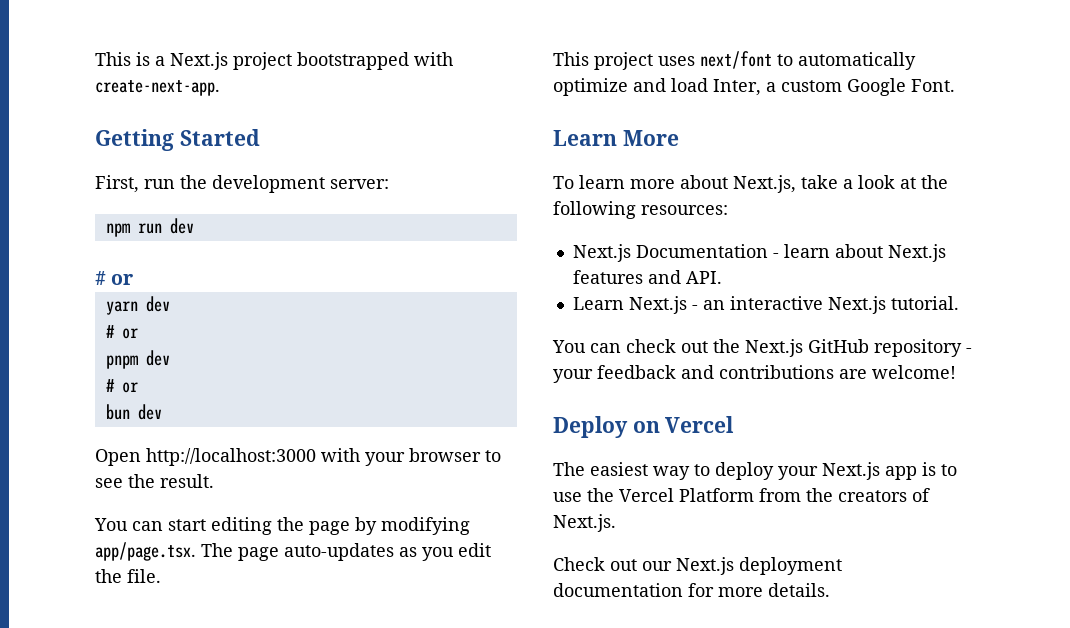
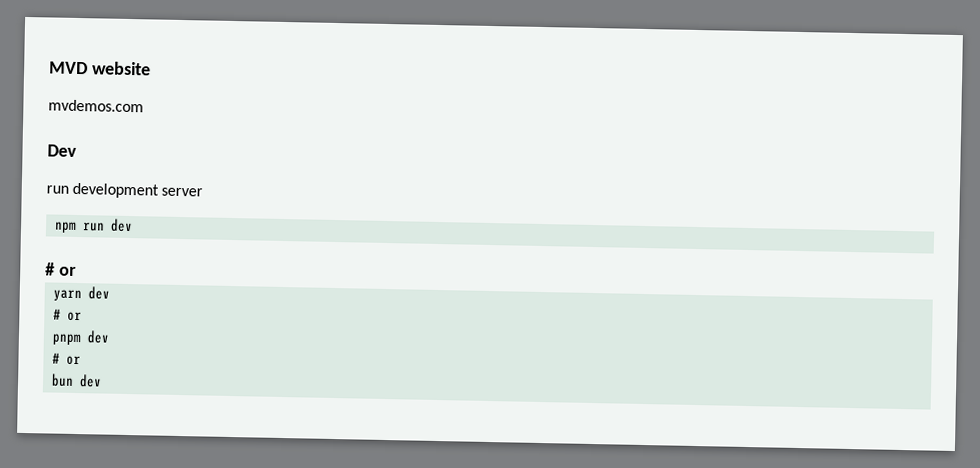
[95,52,453,70] [95,80,220,96] [95,129,260,151] [95,175,389,193] This is a Next.js project bootstrapped with create-next-app. // Getting Started // First, run the development server: -> [49,61,151,76] [48,99,144,113] [47,144,77,157] [46,182,204,199] MVD website // mvdemos.com // Dev // run development server
[95,448,501,466] [95,474,214,488] [94,517,470,535] [95,542,491,561] [95,569,161,583] [553,51,916,70] [553,78,955,96] [553,130,679,146] [553,175,948,193] [553,201,728,219] [572,244,946,262] [572,270,722,284] [572,296,959,314] [552,339,972,357] [553,365,956,383] [553,416,735,438] [553,462,957,480] [553,488,930,502] [553,514,616,532] [553,557,842,575] [553,583,830,597] // Open http://localhost:3000 with your browser to see the result. // You can start editing the page by modifying app/page.tsx. The page auto-updates as you edit the file. // This project uses next/font to automatically optimize and load Inter, a custom Google Font. // Learn More // To learn more about Next.js, take a look at the following resources: // Next.js Documentation - learn about Next.js features and API. // Learn Next.js - an interactive Next.js tutorial. // You can check out the Next.js GitHub repository - your feedback and contributions are welcome! // Deploy on Vercel // The easiest way to deploy your Next.js app is to use the Vercel Platform from the creators of Next.js. // Check out our Next.js deployment documentation for more details. -> (103, 381) none

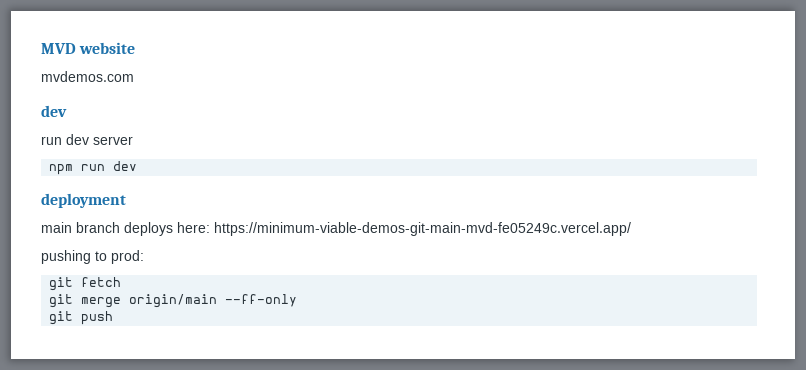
[47,144,77,157] [46,182,160,199] Dev // run development -> [41,105,67,117] [41,134,89,145] dev // run dev
[45,262,77,276] [53,286,111,302] [53,308,83,322] [52,330,111,346] [52,352,82,366] [51,373,103,388] # or // yarn dev // # or // pnpm dev // # or // bun dev -> [41,193,126,208] [41,222,631,236] [41,250,144,264] [49,277,122,291] [49,294,298,308] [49,311,114,325] deployment // main branch deploys here: https://minimum-viable-demos-git-main-mvd-fe05249c.vercel.app/ // pushing to prod: // git fetch // git merge origin/main --ff-only // git push

